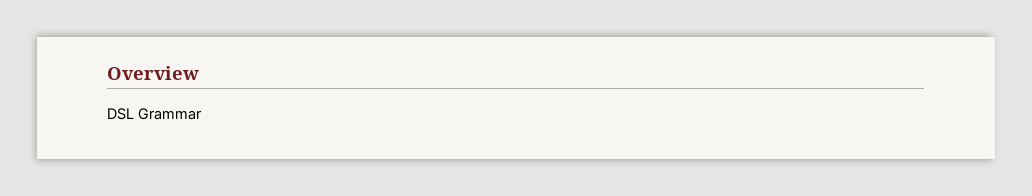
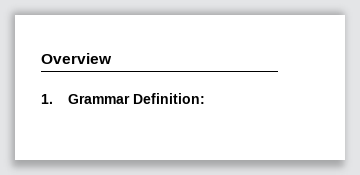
[107,108,203,120] DSL Grammar -> [41,93,205,104] 1. Grammar Definition:

